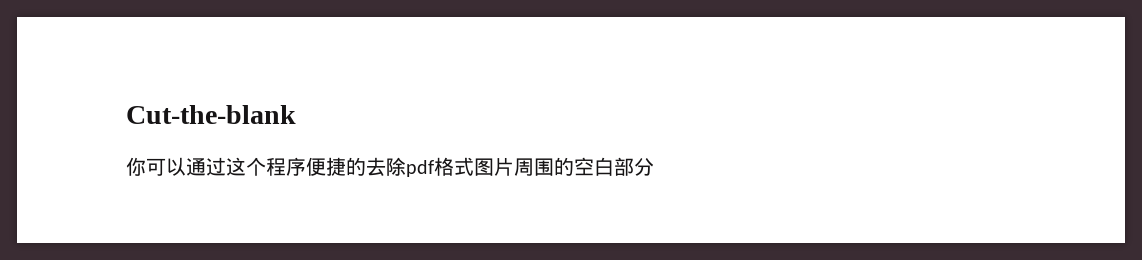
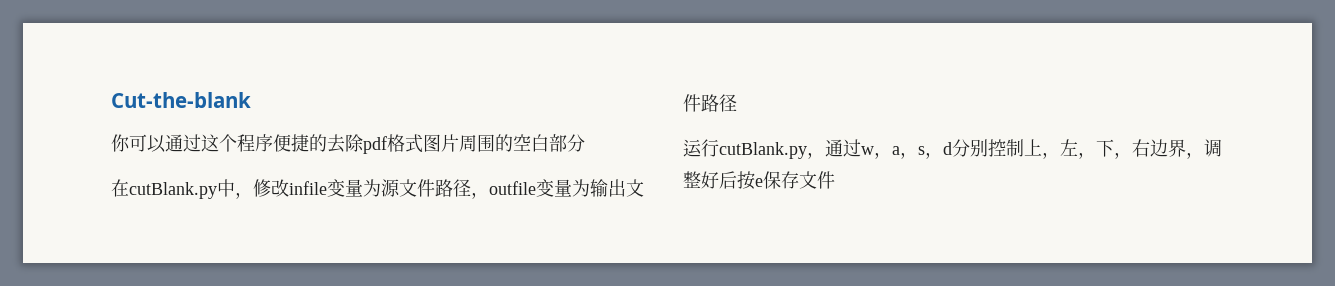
(654, 166) none -> [111,179,644,199] [683,94,737,112] [683,139,1222,159] [683,171,835,190] // 在cutBlank.py中，修改infile变量为源文件路径，outfile变量为输出文件路径 // 运行cutBlank.py，通过w，a，s，d分别控制上，左，下，右边界，调整好后按e保存文件

